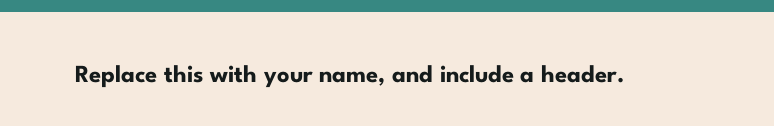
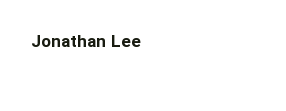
[75,65,624,88] Replace this with your name, and include a header. -> [31,35,141,47] Jonathan Lee

